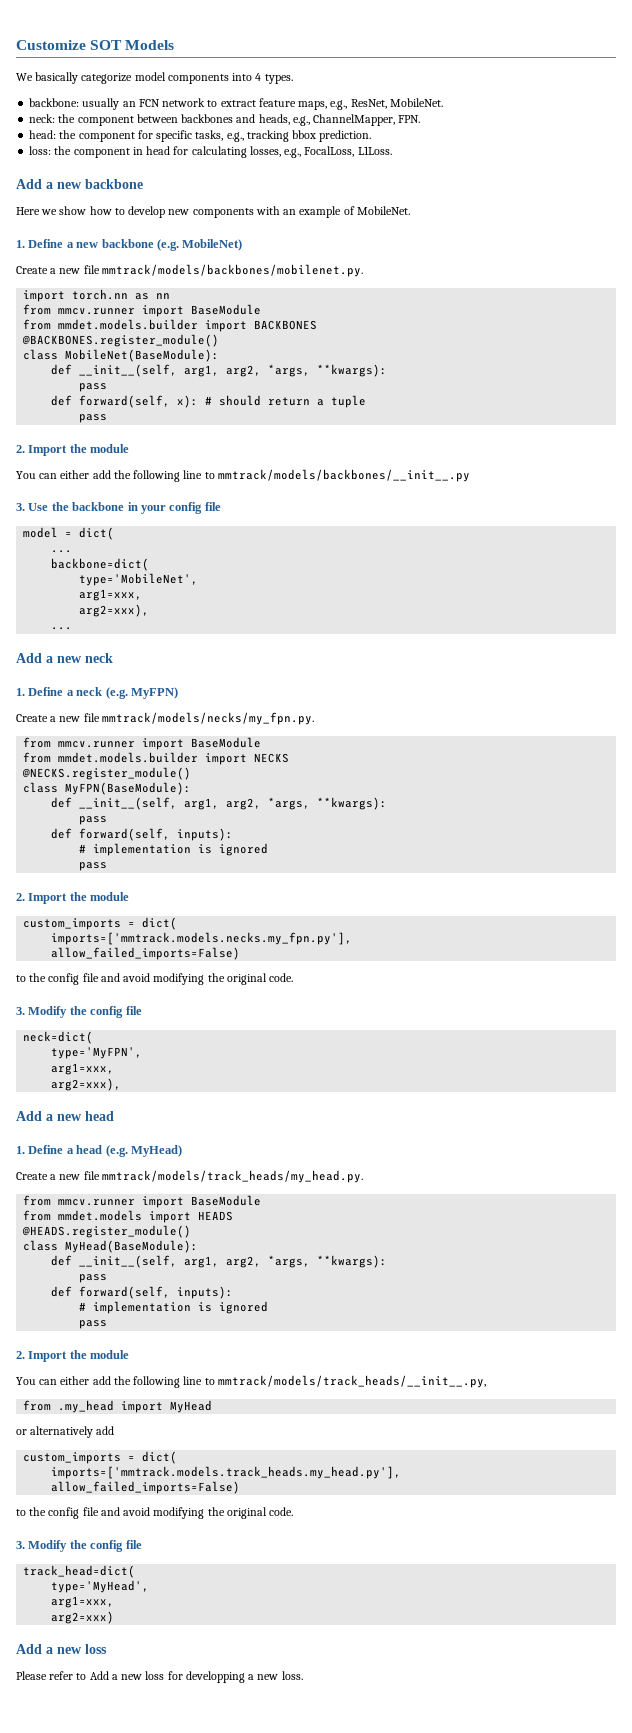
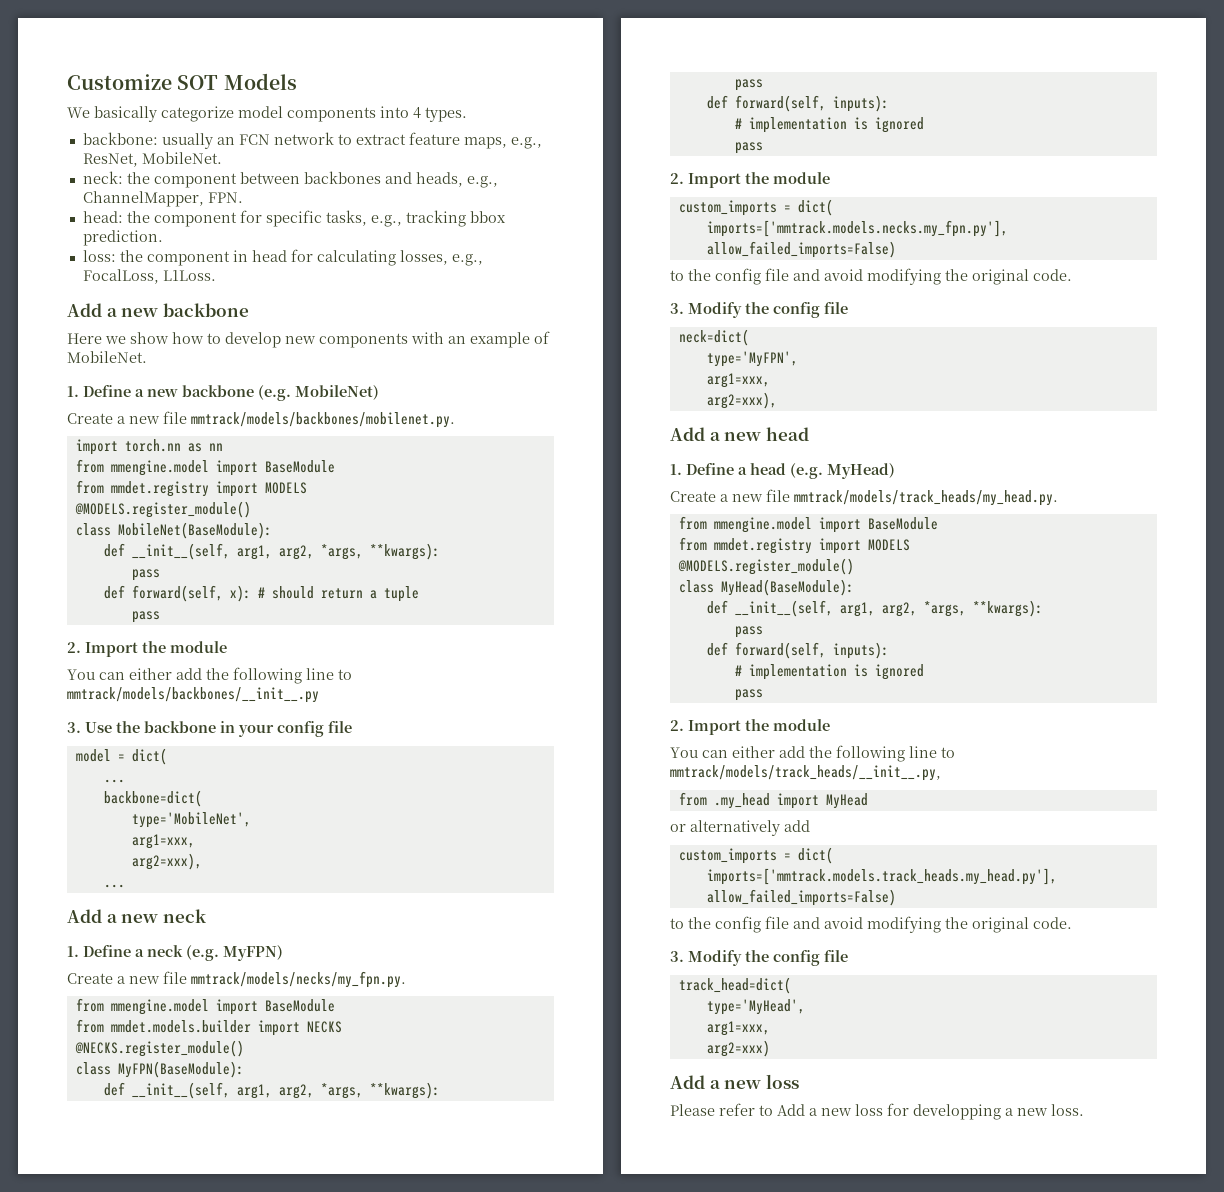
[58,304,262,317] [23,319,318,332] [22,334,220,347] mmcv.runner import BaseModule // from mmdet.models.builder import BACKBONES // @BACKBONES.register_module() -> [110,460,335,476] [75,480,307,497] [74,501,251,518] mmengine.model import BaseModule // from mmdet.registry import MODELS // @MODELS.register_module()
[58,741,136,748] mmcv.runner -> [110,999,209,1015] mmengine.model
[58,1195,262,1208] [23,1210,234,1223] [22,1225,192,1238] mmcv.runner import BaseModule // from mmdet.models import HEADS // @HEADS.register_module() -> [713,517,938,533] [678,537,910,554] [677,558,854,575] mmengine.model import BaseModule // from mmdet.registry import MODELS // @MODELS.register_module()

